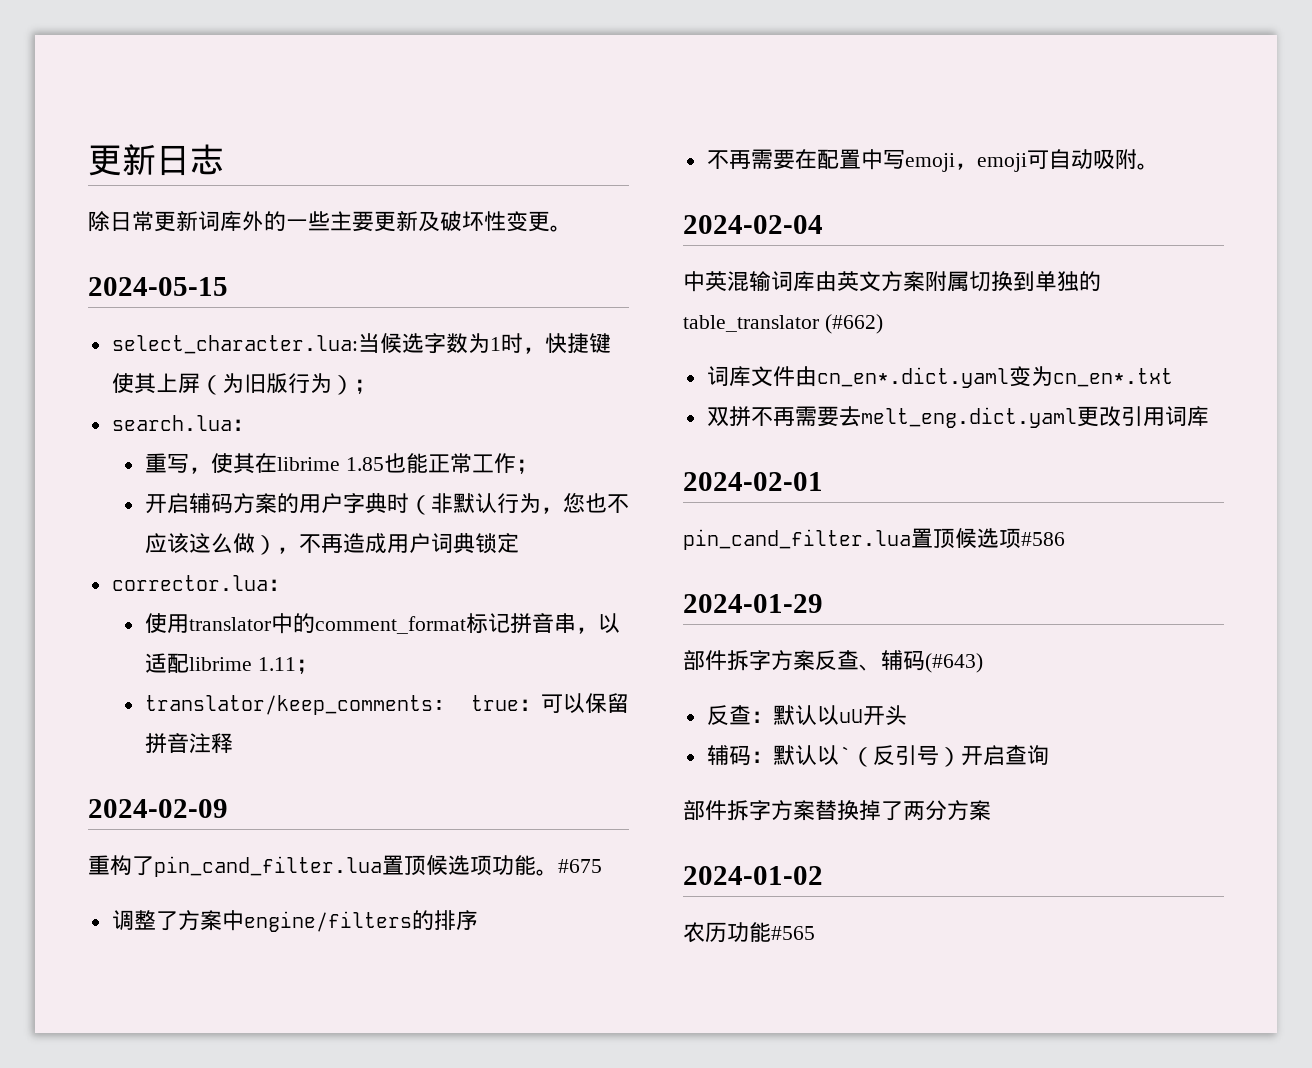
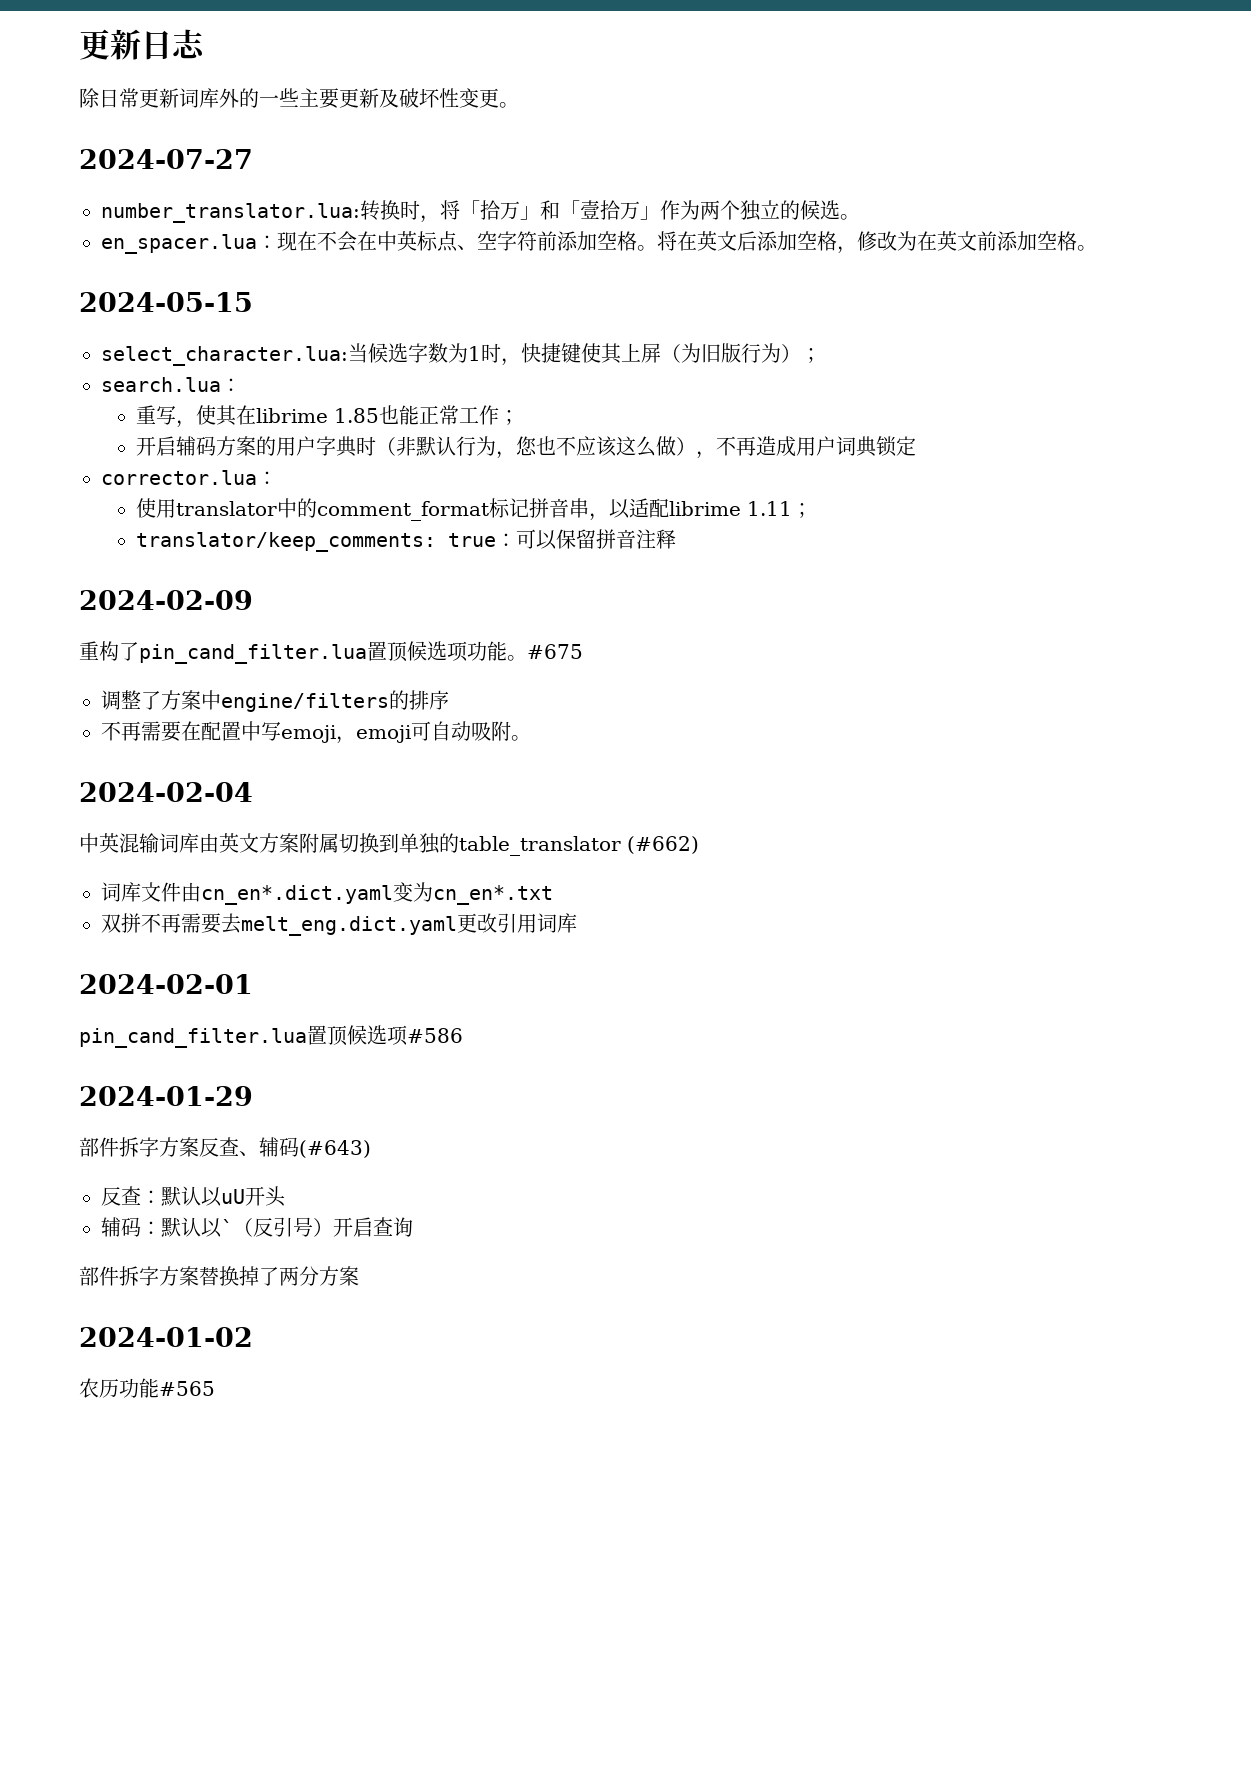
(572, 228) none -> [79,149,253,169] [101,200,860,223] [101,231,1097,254] // 2024-07-27 // number_translator.lua:转换时，将「拾万」和「壹拾万」作为两个独立的候选。 // en_spacer.lua：现在不会在中英标点、空字符前添加空格。将在英文后添加空格，修改为在英文前添加空格。

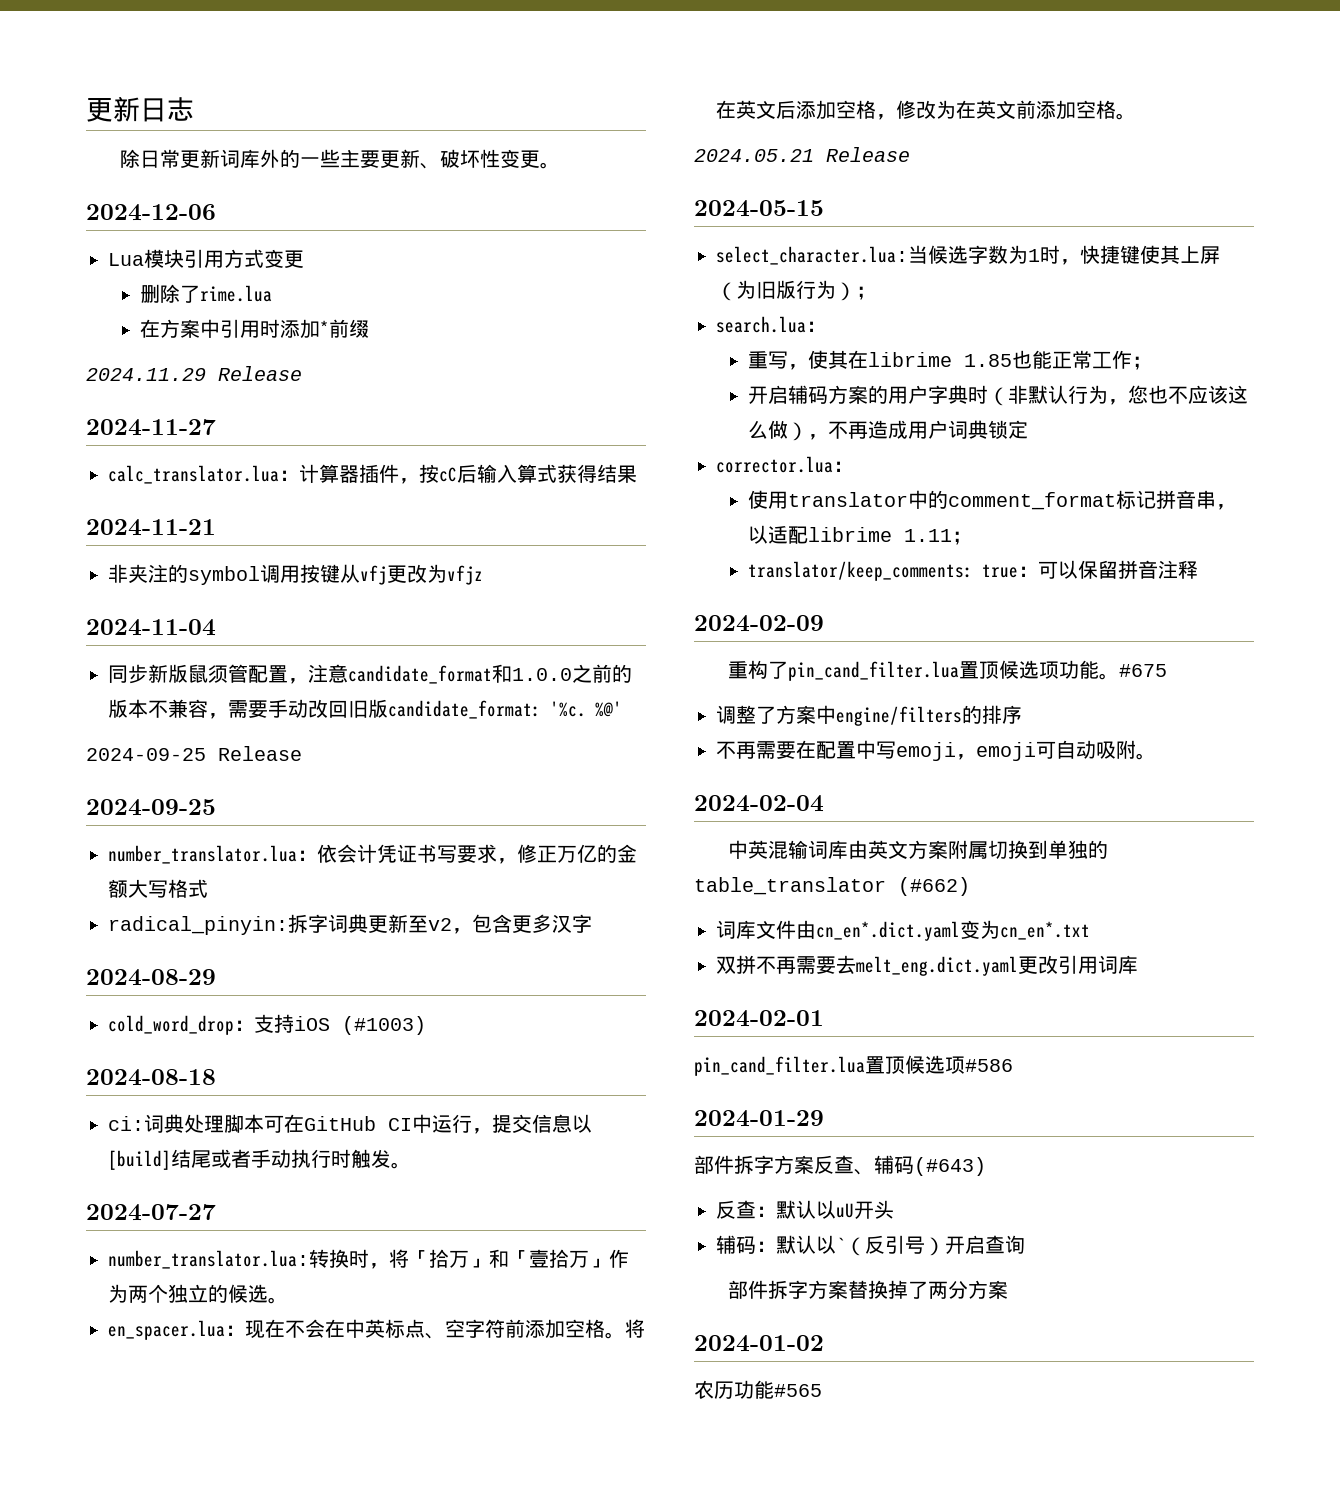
[379,89,399,108] 及 -> [419,163,440,169] 、
(519, 105) none -> [86,204,216,221] [108,249,304,268] [139,284,272,303] [139,319,369,339] [86,366,302,381] [86,419,216,436] [108,464,637,484] [86,519,216,536] [108,564,483,585] [86,619,216,636] [108,664,632,684] [108,699,622,719] [86,746,302,761] [86,799,216,816] [108,844,637,864] [108,879,208,898] [108,914,592,935] [86,969,216,986] [108,1014,426,1035] [86,1069,216,1086] [108,1114,592,1134] [108,1149,411,1170] // 2024-12-06 // Lua模块引用方式变更 // 删除了rime.lua // 在方案中引用时添加*前缀 // 2024.11.29 Release // 2024-11-27 // calc_translator.lua：计算器插件，按cC后输入算式获得结果 // 2024-11-21 // 非夹注的symbol调用按键从vfj更改为vfjz // 2024-11-04 // 同步新版鼠须管配置，注意candidate_format和1.0.0之前的版本不兼容，需要手动改回旧版candidate_format: '%c. %@' // 2024-09-25 Release // 2024-09-25 // number_translator.lua：依会计凭证书写要求，修正万亿的金额大写格式 // radical_pinyin:拆字词典更新至v2，包含更多汉字 // 2024-08-29 // cold_word_drop：支持iOS (#1003) // 2024-08-18 // ci:词典处理脚本可在GitHub CI中运行，提交信息以[build]结尾或者手动执行时触发。
(1097, 248) none -> [694,147,910,162] // 2024.05.21 Release

